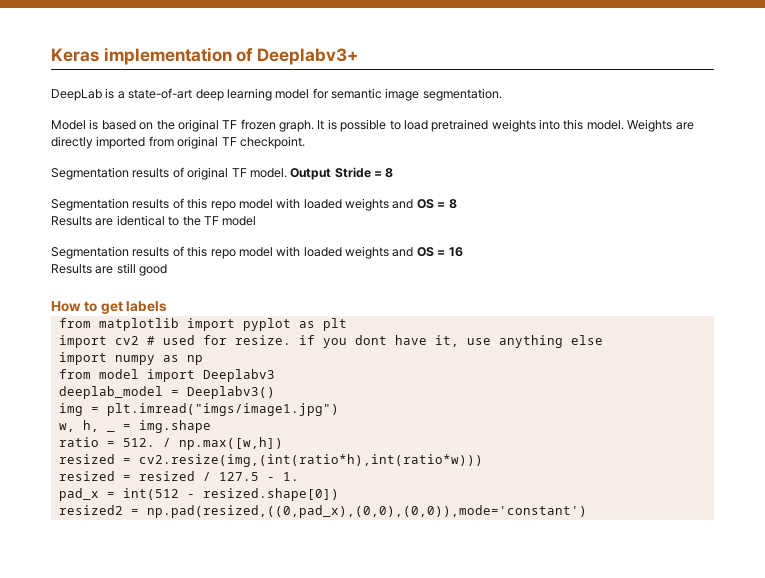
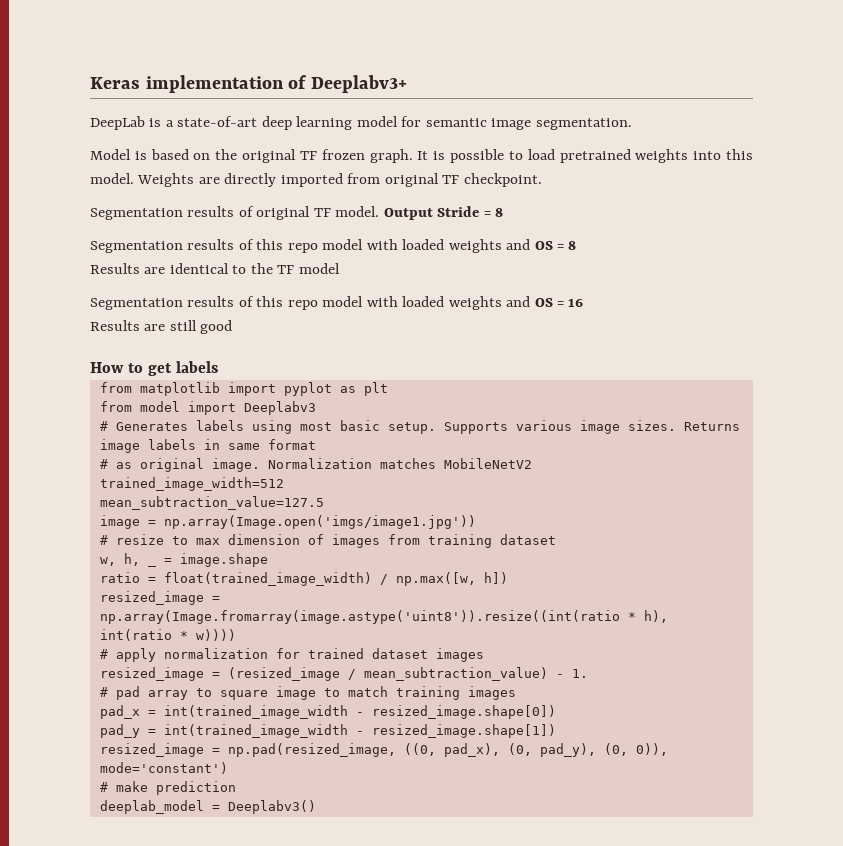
[58,335,603,348] [58,352,203,365] [58,369,275,382] [58,386,275,399] [58,403,339,416] import cv2 # used for resize. if you dont have it, use anything else // import numpy as np // from model import Deeplabv3 // deeplab_model = Deeplabv3() // img = plt.imread("imgs/image1.jpg") -> [99,401,316,415] [99,420,740,434] [99,439,316,453] [99,458,532,472] [99,477,284,491] [99,496,324,510] [99,515,476,529] [99,534,556,548] from model import Deeplabv3 // # Generates labels using most basic setup. Supports various image sizes. Returns image labels in same format // # as original image. Normalization matches MobileNetV2 // trained_image_width=512 // mean_subtraction_value=127.5 // image = np.array(Image.open('imgs/image1.jpg')) // # resize to max dimension of images from training dataset
[138,420,211,433] img.shape -> [179,553,268,567] image.shape
[122,437,283,450] [58,454,483,467] [58,471,299,481] [58,488,339,501] [58,505,587,518] 512. / np.max([w,h]) // resized = cv2.resize(img,(int(ratio*h),int(ratio*w))) // resized = resized / 127.5 - 1. // pad_x = int(512 - resized.shape[0]) // resized2 = np.pad(resized,((0,pad_x),(0,0),(0,0)),mode='constant') -> [163,572,508,586] [99,591,220,605] [99,610,668,624] [99,629,236,641] [99,648,484,662] [99,667,588,681] [99,686,516,700] [99,705,556,719] [99,724,556,738] [99,743,668,757] [99,762,228,774] [99,781,236,795] [99,800,316,814] float(trained_image_width) / np.max([w, h]) // resized_image = np.array(Image.fromarray(image.astype('uint8')).resize((int(ratio * h), int(ratio * w)))) // # apply normalization for trained dataset images // resized_image = (resized_image / mean_subtraction_value) - 1. // # pad array to square image to match training images // pad_x = int(trained_image_width - resized_image.shape[0]) // pad_y = int(trained_image_width - resized_image.shape[1]) // resized_image = np.pad(resized_image, ((0, pad_x), (0, pad_y), (0, 0)), mode='constant') // # make prediction // deeplab_model = Deeplabv3()

